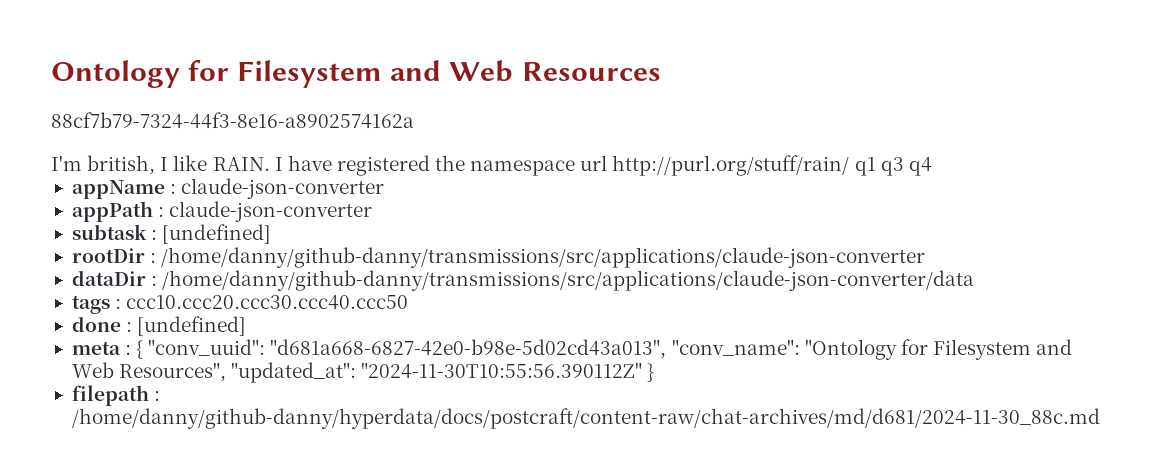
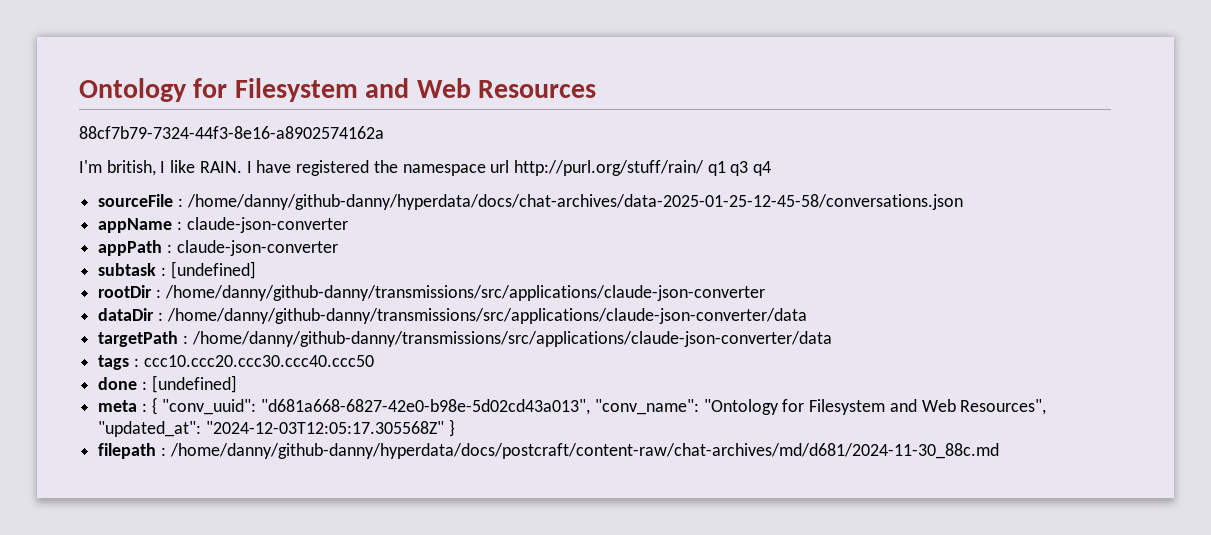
(932, 166) none -> [98,194,963,210] // sourceFile : /home/danny/github-danny/hyperdata/docs/chat-archives/data-2025-01-25-12-45-58/conversations.json
(975, 280) none -> [98,331,832,347] // targetPath : /home/danny/github-danny/transmissions/src/applications/claude-json-converter/data
[361,362,643,379] "2024-11-30T10:55:56.390112Z" -> [205,421,444,434] "2024-12-03T12:05:17.305568Z"

